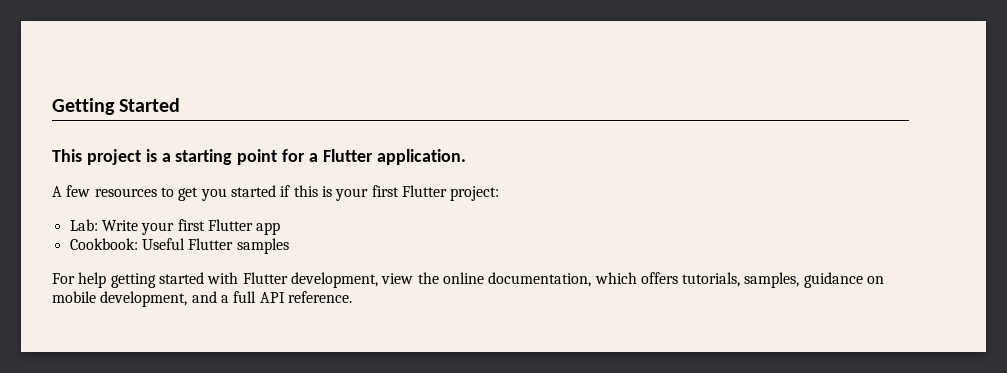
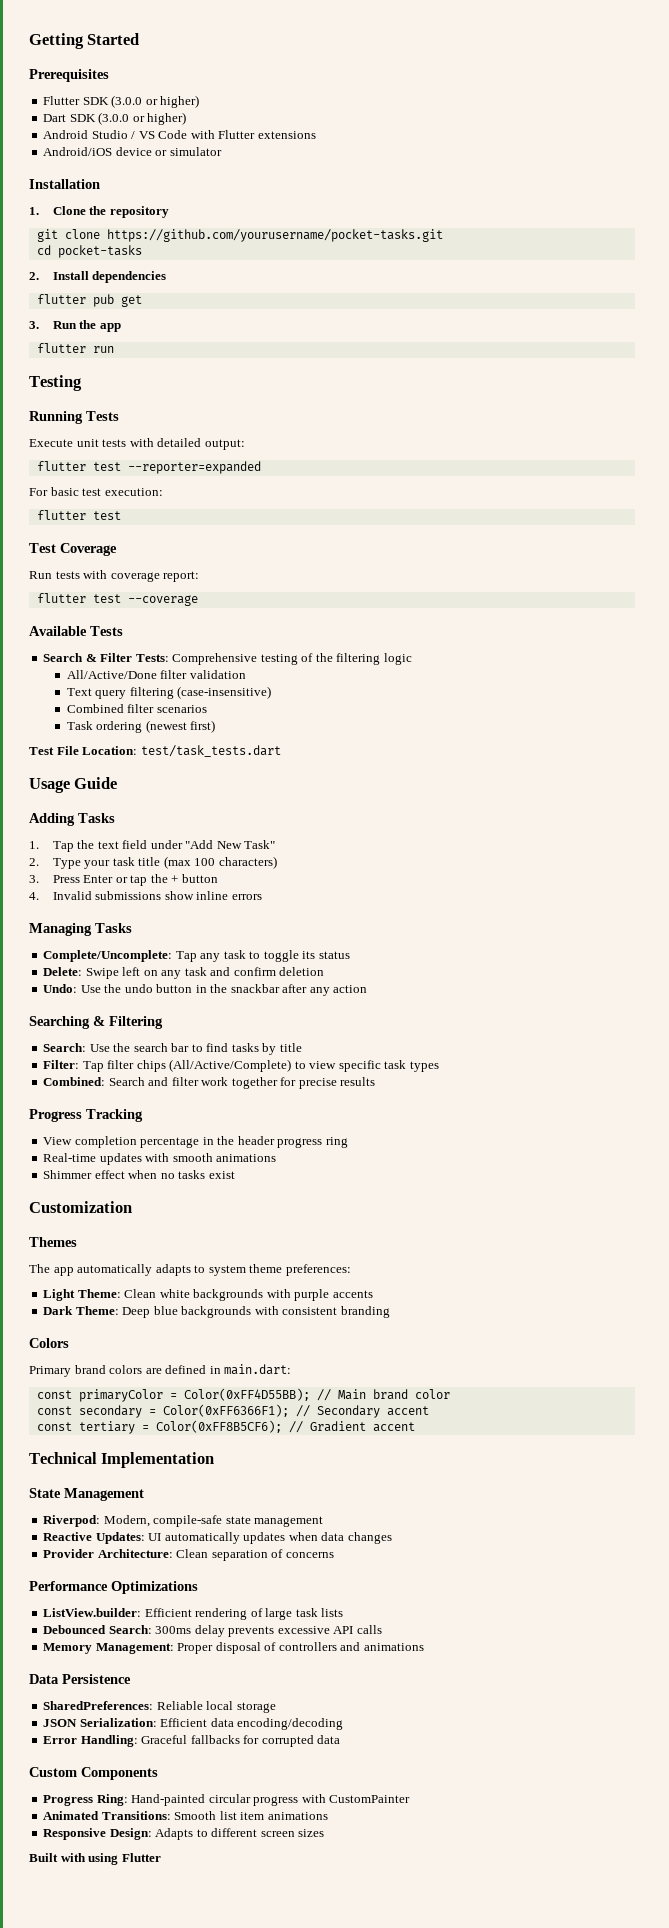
[52,149,466,165] [52,185,500,201] [69,219,281,235] [69,238,289,254] [52,272,885,288] [52,291,352,307] This project is a starting point for a Flutter application. // A few resources to get you started if this is your first Flutter project: // Lab: Write your first Flutter app // Cookbook: Useful Flutter samples // For help getting started with Flutter development, view the online documentation, which offers tutorials, samples, guidance on mobile development, and a full API reference. -> [29,69,109,82] [43,95,200,108] [43,112,187,125] [43,130,316,139] [43,147,222,156] [29,179,100,189] [29,206,169,218] [36,229,443,242] [36,245,142,258] [29,271,167,283] [36,294,142,307] [29,320,121,332] [36,343,114,353] [29,375,82,391] [29,411,119,424] [29,438,245,450] [36,461,261,474] [29,487,163,496] [36,510,121,520] [29,543,117,556] [29,570,200,582] [36,593,198,606] [29,626,123,636] [43,653,412,665] [66,670,246,679] [66,686,272,699] [66,704,207,713] [66,720,216,733] [29,745,281,757] [29,777,118,793] [29,813,115,826] [29,840,276,852] [29,856,277,869] [29,874,218,886] [29,891,262,900] [29,923,132,936] [43,950,350,962] [43,967,325,979] [43,984,368,996] [29,1016,163,1029] [43,1043,302,1055] [43,1059,439,1072] [43,1077,376,1089] [29,1109,143,1122] [43,1136,348,1148] [43,1153,277,1165] [43,1170,235,1179] [29,1201,132,1213] [29,1237,77,1247] [29,1264,351,1276] [43,1289,373,1301] [43,1306,390,1318] [29,1338,69,1348] [29,1364,292,1377] [36,1388,450,1402] [36,1404,429,1418] [36,1420,415,1434] [29,1452,215,1468] [29,1488,144,1501] [43,1515,324,1527] [43,1532,392,1544] [43,1549,334,1561] [29,1581,198,1594] [43,1608,344,1620] [43,1625,382,1637] [43,1642,424,1654] [29,1674,131,1684] [43,1701,276,1713] [43,1718,344,1730] [43,1735,341,1747] [29,1767,158,1780] [43,1794,411,1806] [43,1811,328,1820] [43,1828,325,1840] [29,1853,161,1865] Prerequisites // Flutter SDK (3.0.0 or higher) // Dart SDK (3.0.0 or higher) // Android Studio / VS Code with Flutter extensions // Android/iOS device or simulator // Installation // 1. Clone the repository // git clone https://github.com/yourusername/pocket-tasks.git // cd pocket-tasks // 2. Install dependencies // flutter pub get // 3. Run the app // flutter run // Testing // Running Tests // Execute unit tests with detailed output: // flutter test --reporter=expanded // For basic test execution: // flutter test // Test Coverage // Run tests with coverage report: // flutter test --coverage // Available Tests // Search & Filter Tests: Comprehensive testing of the filtering logic // All/Active/Done filter validation // Text query filtering (case-insensitive) // Combined filter scenarios // Task ordering (newest first) // Test File Location: test/task_tests.dart // Usage Guide // Adding Tasks // 1. Tap the text field under "Add New Task" // 2. Type your task title (max 100 characters) // 3. Press Enter or tap the + button // 4. Invalid submissions show inline errors // Managing Tasks // Complete/Uncomplete: Tap any task to toggle its status // Delete: Swipe left on any task and confirm deletion // Undo: Use the undo button in the snackbar after any action // Searching & Filtering // Search: Use the search bar to find tasks by title // Filter: Tap filter chips (All/Active/Complete) to view specific task types // Combined: Search and filter work together for precise results // Progress Tracking // View completion percentage in the header progress ring // Real-time updates with smooth animations // Shimmer effect when no tasks exist // Customization // Themes // The app automatically adapts to system theme preferences: // Light Theme: Clean white backgrounds with purple accents // Dark Theme: Deep blue backgrounds with consistent branding // Colors // Primary brand colors are defined in main.dart: // const primaryColor = Color(0xFF4D55BB); // Main brand color // const secondary = Color(0xFF6366F1); // Secondary accent // const tertiary = Color(0xFF8B5CF6); // Gradient accent // Technical Implementation // State Management // Riverpod: Modern, compile-safe state management // Reactive Updates: UI automatically updates when data changes // Provider Architecture: Clean separation of concerns // Performance Optimizations // ListView.builder: Efficient rendering of large task lists // Debounced Search: 300ms delay prevents excessive API calls // Memory Management: Proper disposal of controllers and animations // Data Persistence // SharedPreferences: Reliable local storage // JSON Serialization: Efficient data encoding/decoding // Error Handling: Graceful fallbacks for corrupted data // Custom Components // Progress Ring: Hand-painted circular progress with CustomPainter // Animated Transitions: Smooth list item animations // Responsive Design: Adapts to different screen sizes // Built with using Flutter

